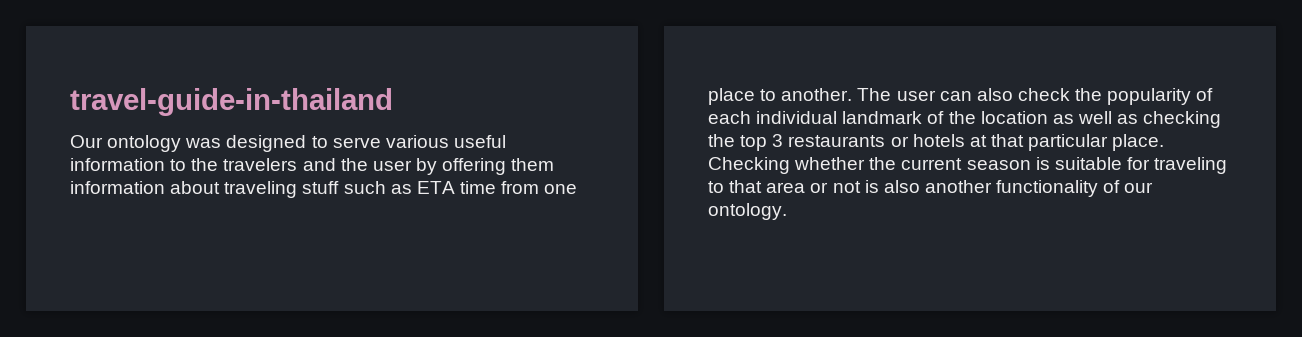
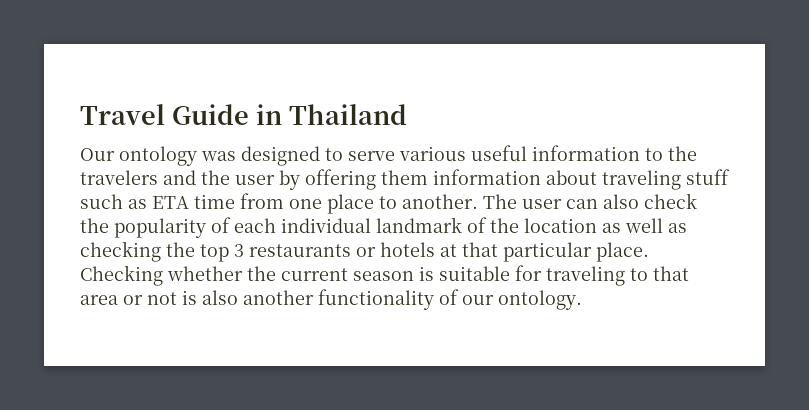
[70,88,393,116] travel-guide-in-thailand -> [80,104,407,125] Travel Guide in Thailand

